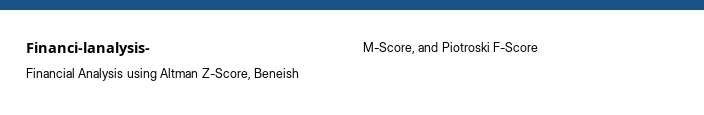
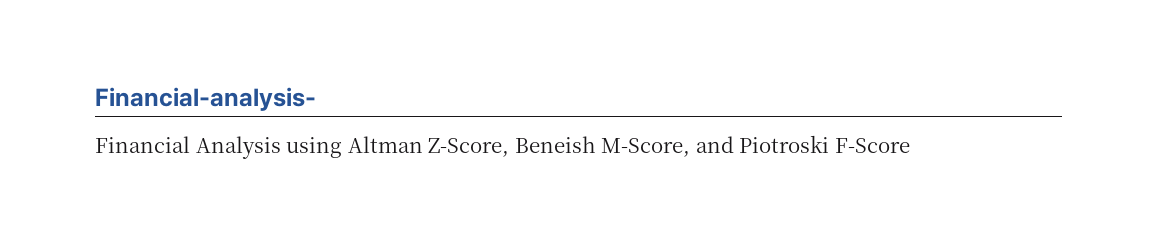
[26,42,150,56] Financi-lanalysis- -> [95,87,316,111] Financial-analysis-

